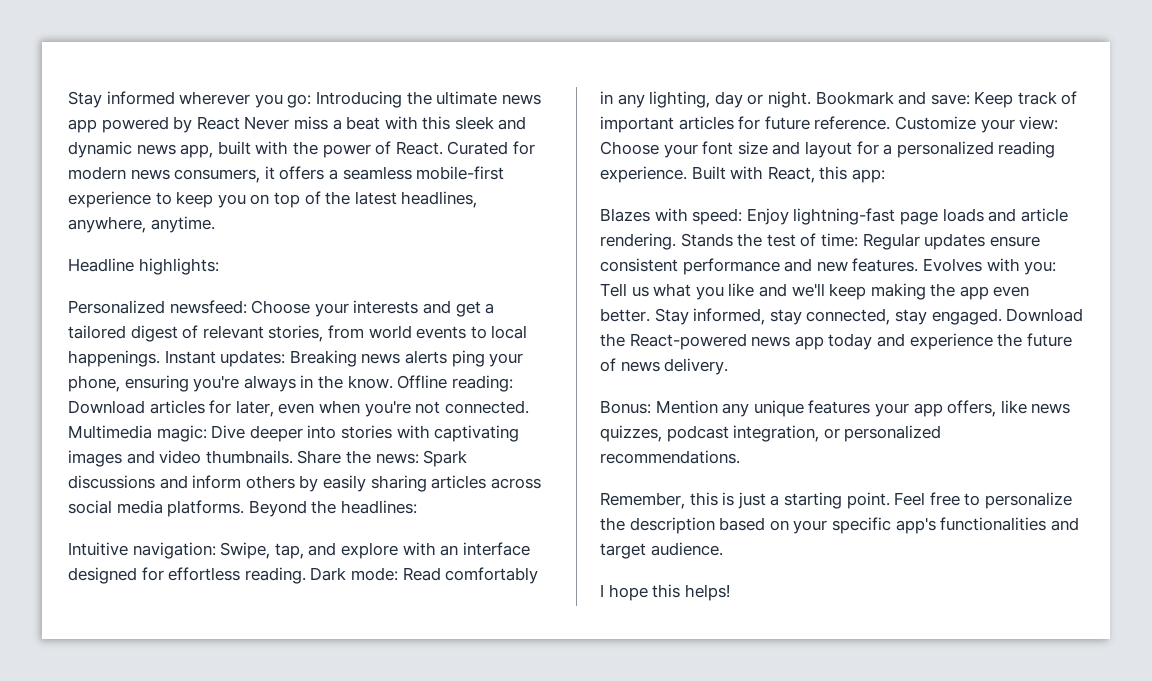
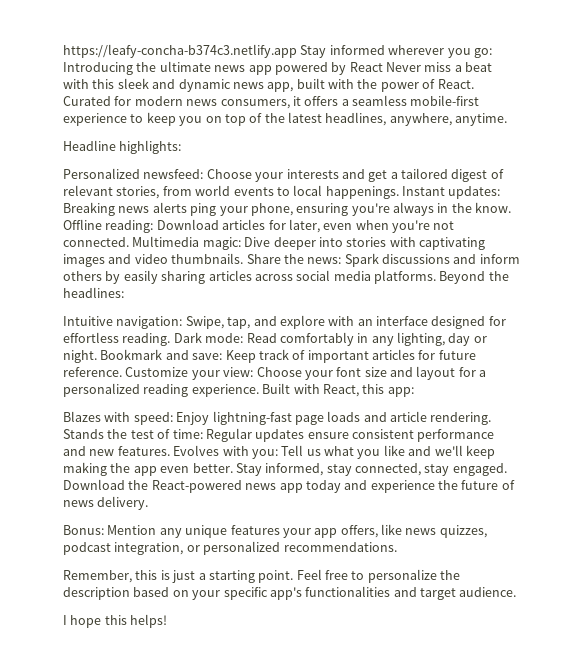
(68, 99) none -> [63,44,297,58] https://leafy-concha-b374c3.netlify.app

